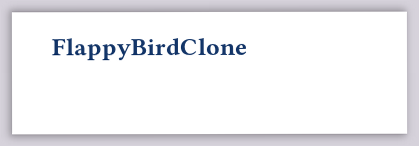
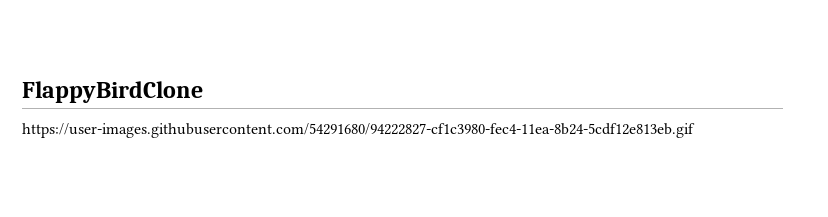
(247, 49) none -> [22,123,695,138] // https://user-images.githubusercontent.com/54291680/94222827-cf1c3980-fec4-11ea-8b24-5cdf12e813eb.gif

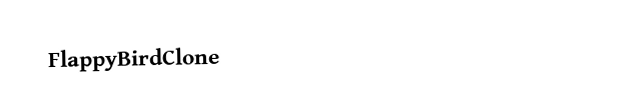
[22,123,695,138] // https://user-images.githubusercontent.com/54291680/94222827-cf1c3980-fec4-11ea-8b24-5cdf12e813eb.gif -> (220, 59) none

